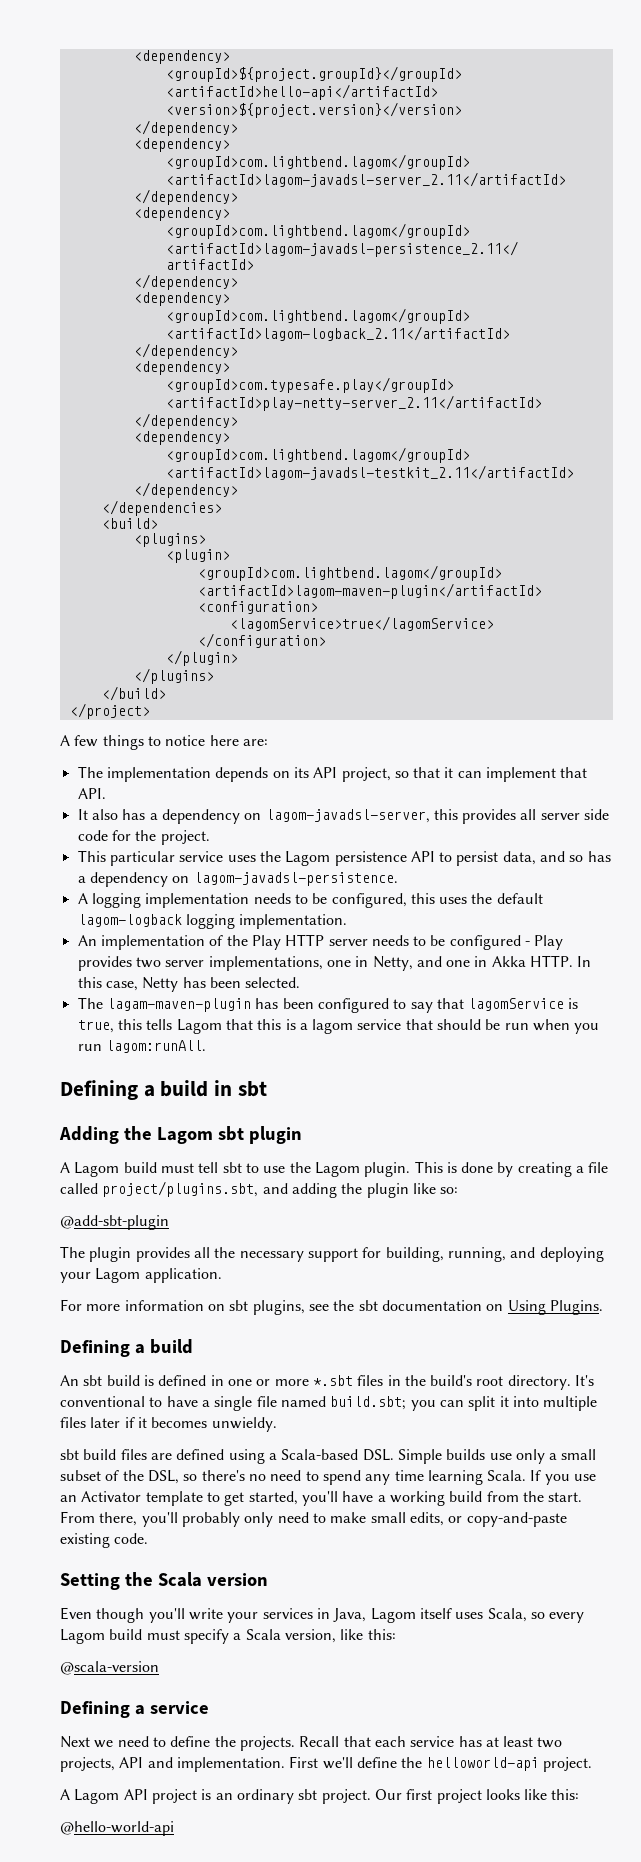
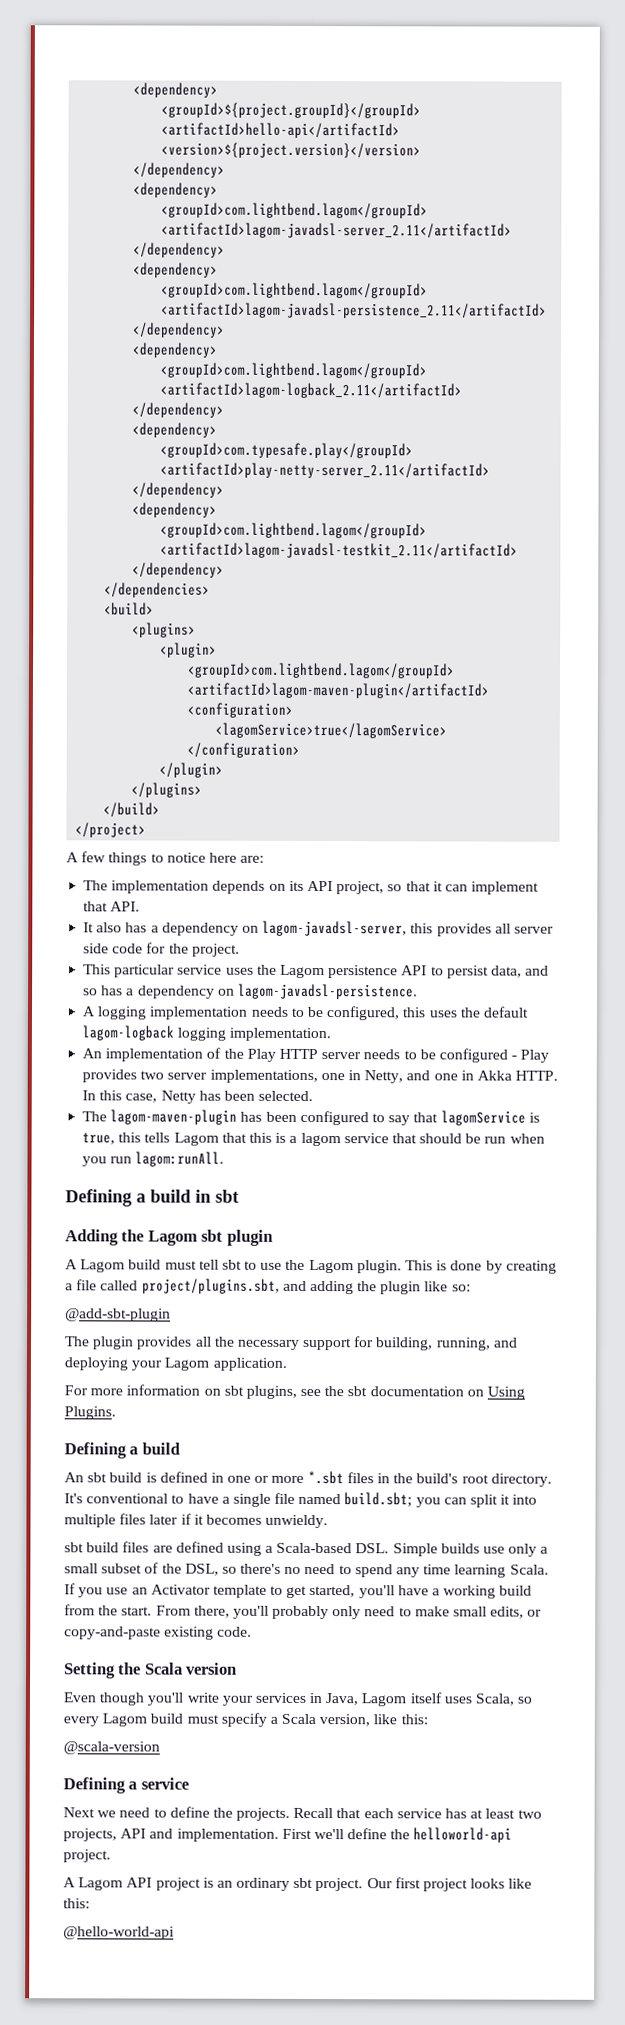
[106,998,251,1012] lagam-maven-plugin -> [110,1109,238,1125] lagom-maven-plugin

